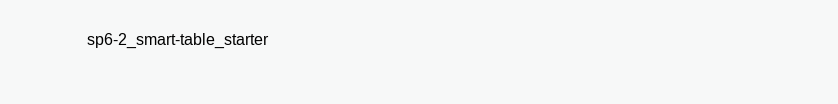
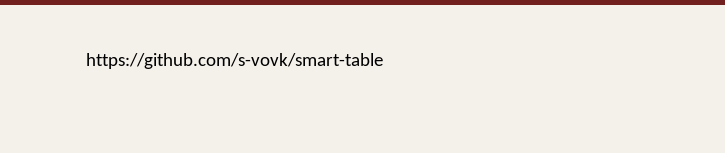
[87,33,269,49] sp6-2_smart-table_starter -> [86,53,383,69] https://github.com/s-vovk/smart-table

